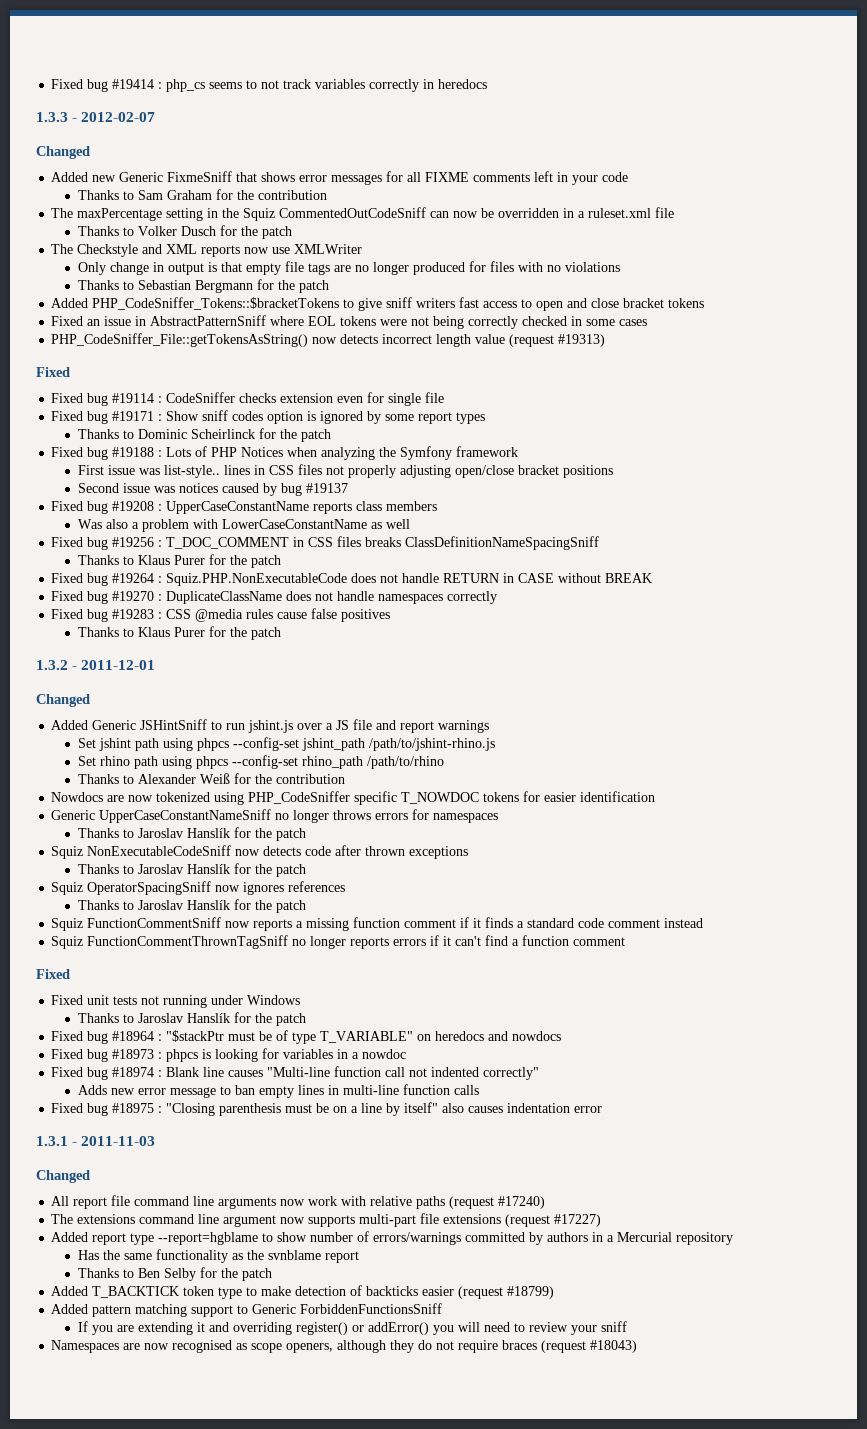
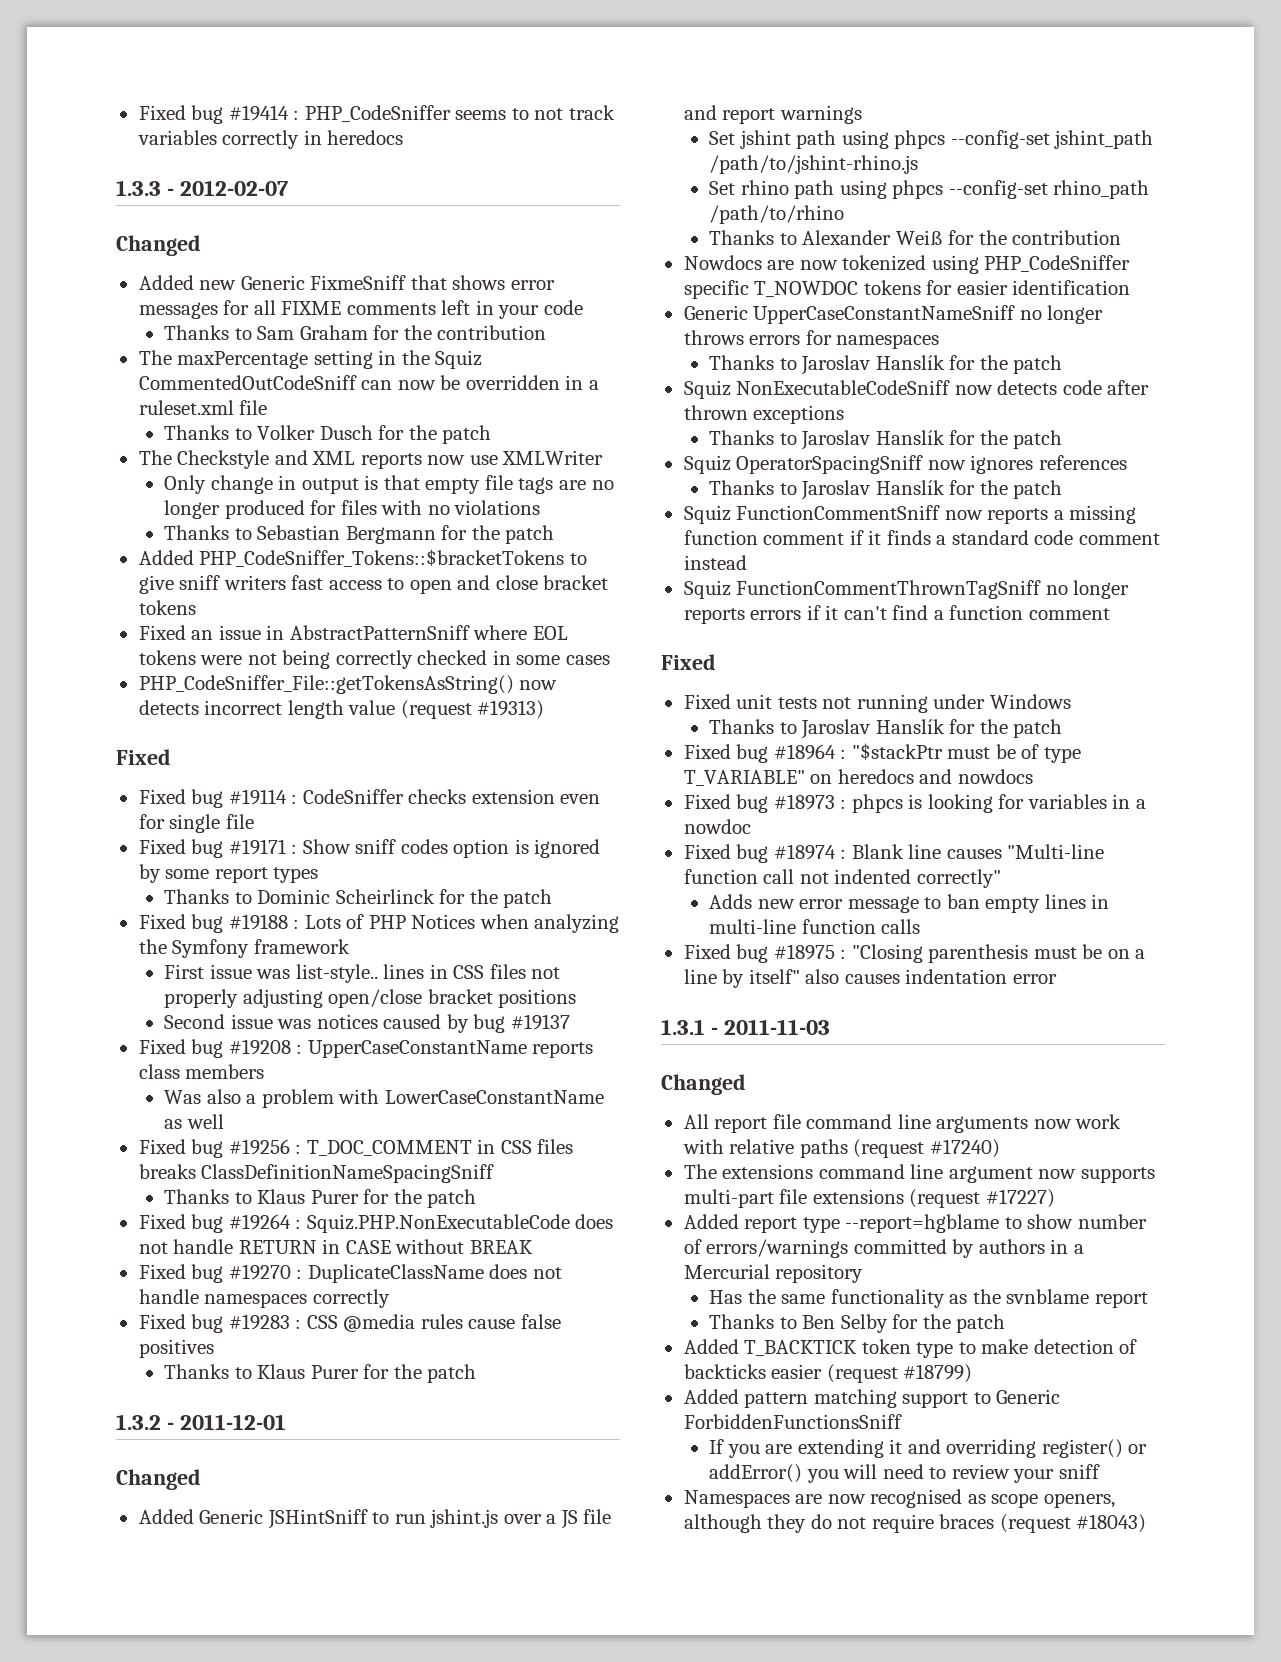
[166,79,206,92] php_cs -> [304,105,451,122] PHP_CodeSniffer

